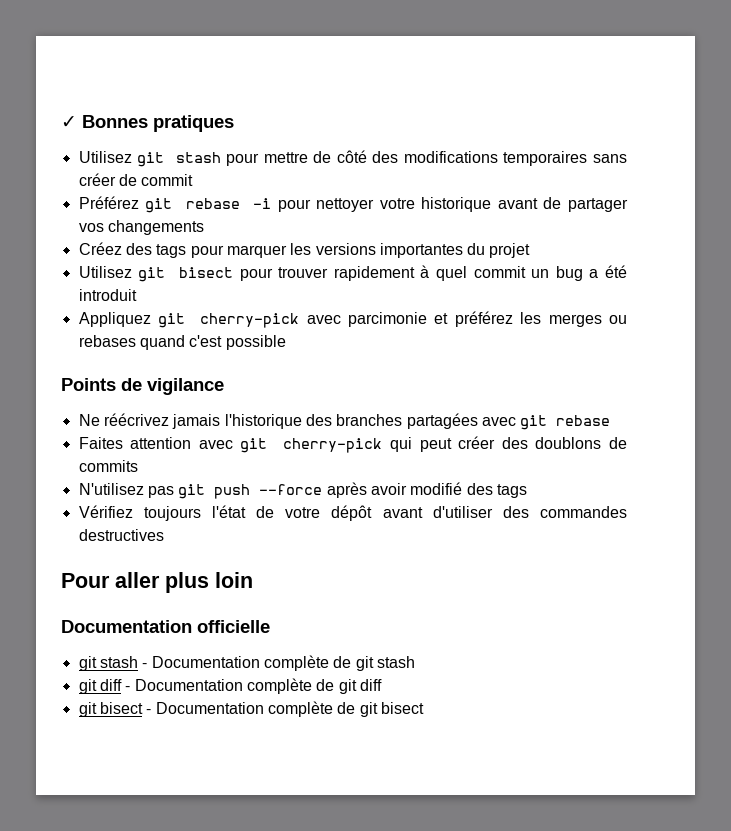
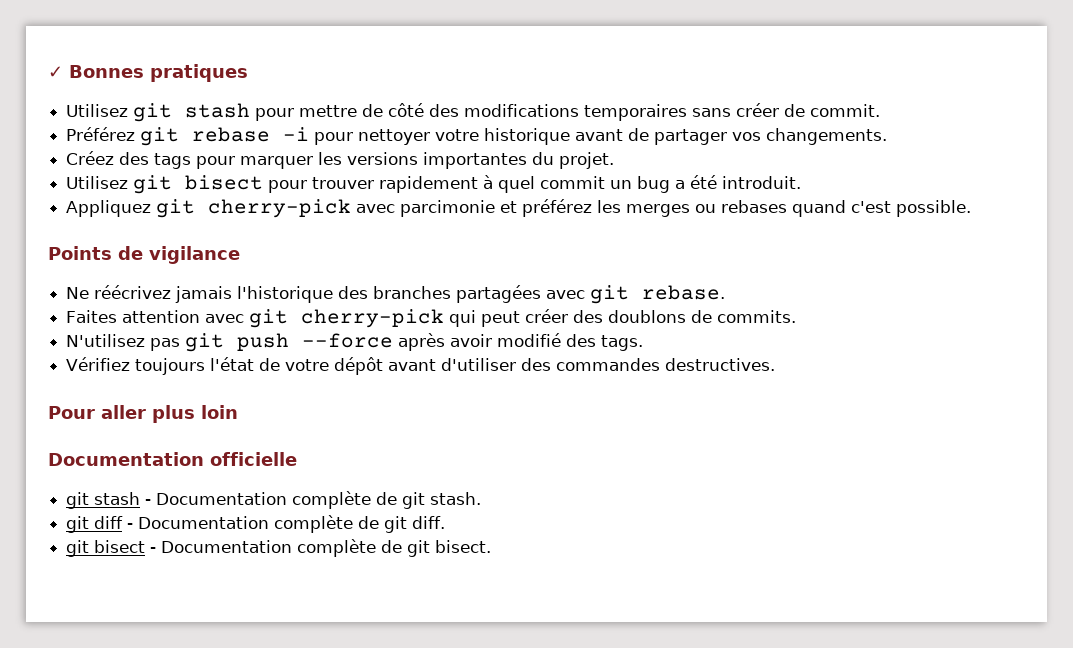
[141,174,194,186] commit -> [810,104,881,117] commit.
[107,220,204,235] changements -> [766,128,888,145] changements.
[489,243,531,258] projet -> [559,152,615,169] projet.
[78,289,137,301] introduit -> [722,176,802,189] introduit.
[225,335,286,350] possible -> [896,200,972,217] possible.
[556,415,611,426] rebase -> [642,285,726,300] rebase.
[78,460,138,472] commits -> [717,310,797,323] commits.
[496,484,527,498] tags -> [601,335,644,351] tags.
[78,529,164,541] destructives -> [665,358,776,371] destructives.
[376,656,415,668] stash -> [430,492,482,505] stash.
[359,679,382,691] diff -> [412,516,446,529] diff.
[380,702,424,714] bisect -> [435,540,492,553] bisect.

